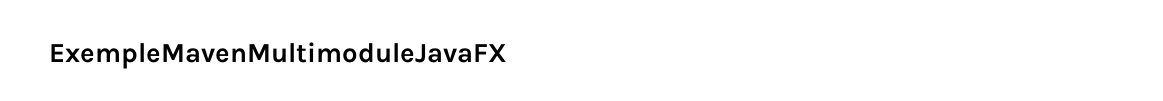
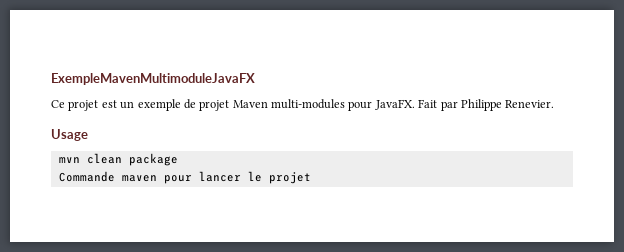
(507, 55) none -> [51,99,555,111] [51,129,88,141] [58,153,178,166] [58,171,311,184] // Ce projet est un exemple de projet Maven multi-modules pour JavaFX. Fait par Philippe Renevier. // Usage // mvn clean package // Commande maven pour lancer le projet

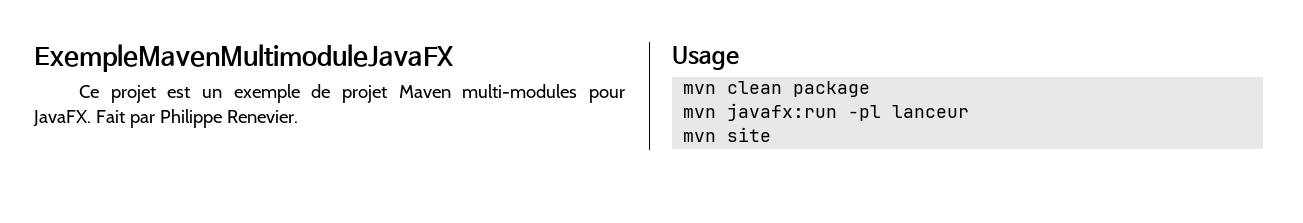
[58,171,311,184] Commande maven pour lancer le projet -> [683,103,970,121] [683,127,772,142] mvn javafx:run -pl lanceur // mvn site

